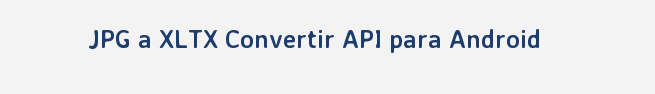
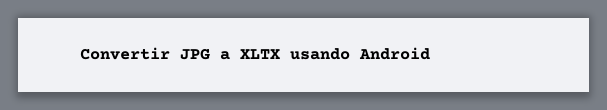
(88, 39) none -> [80,47,170,60] Convertir
[224,30,442,53] Convertir API para -> [290,48,350,60] usando

